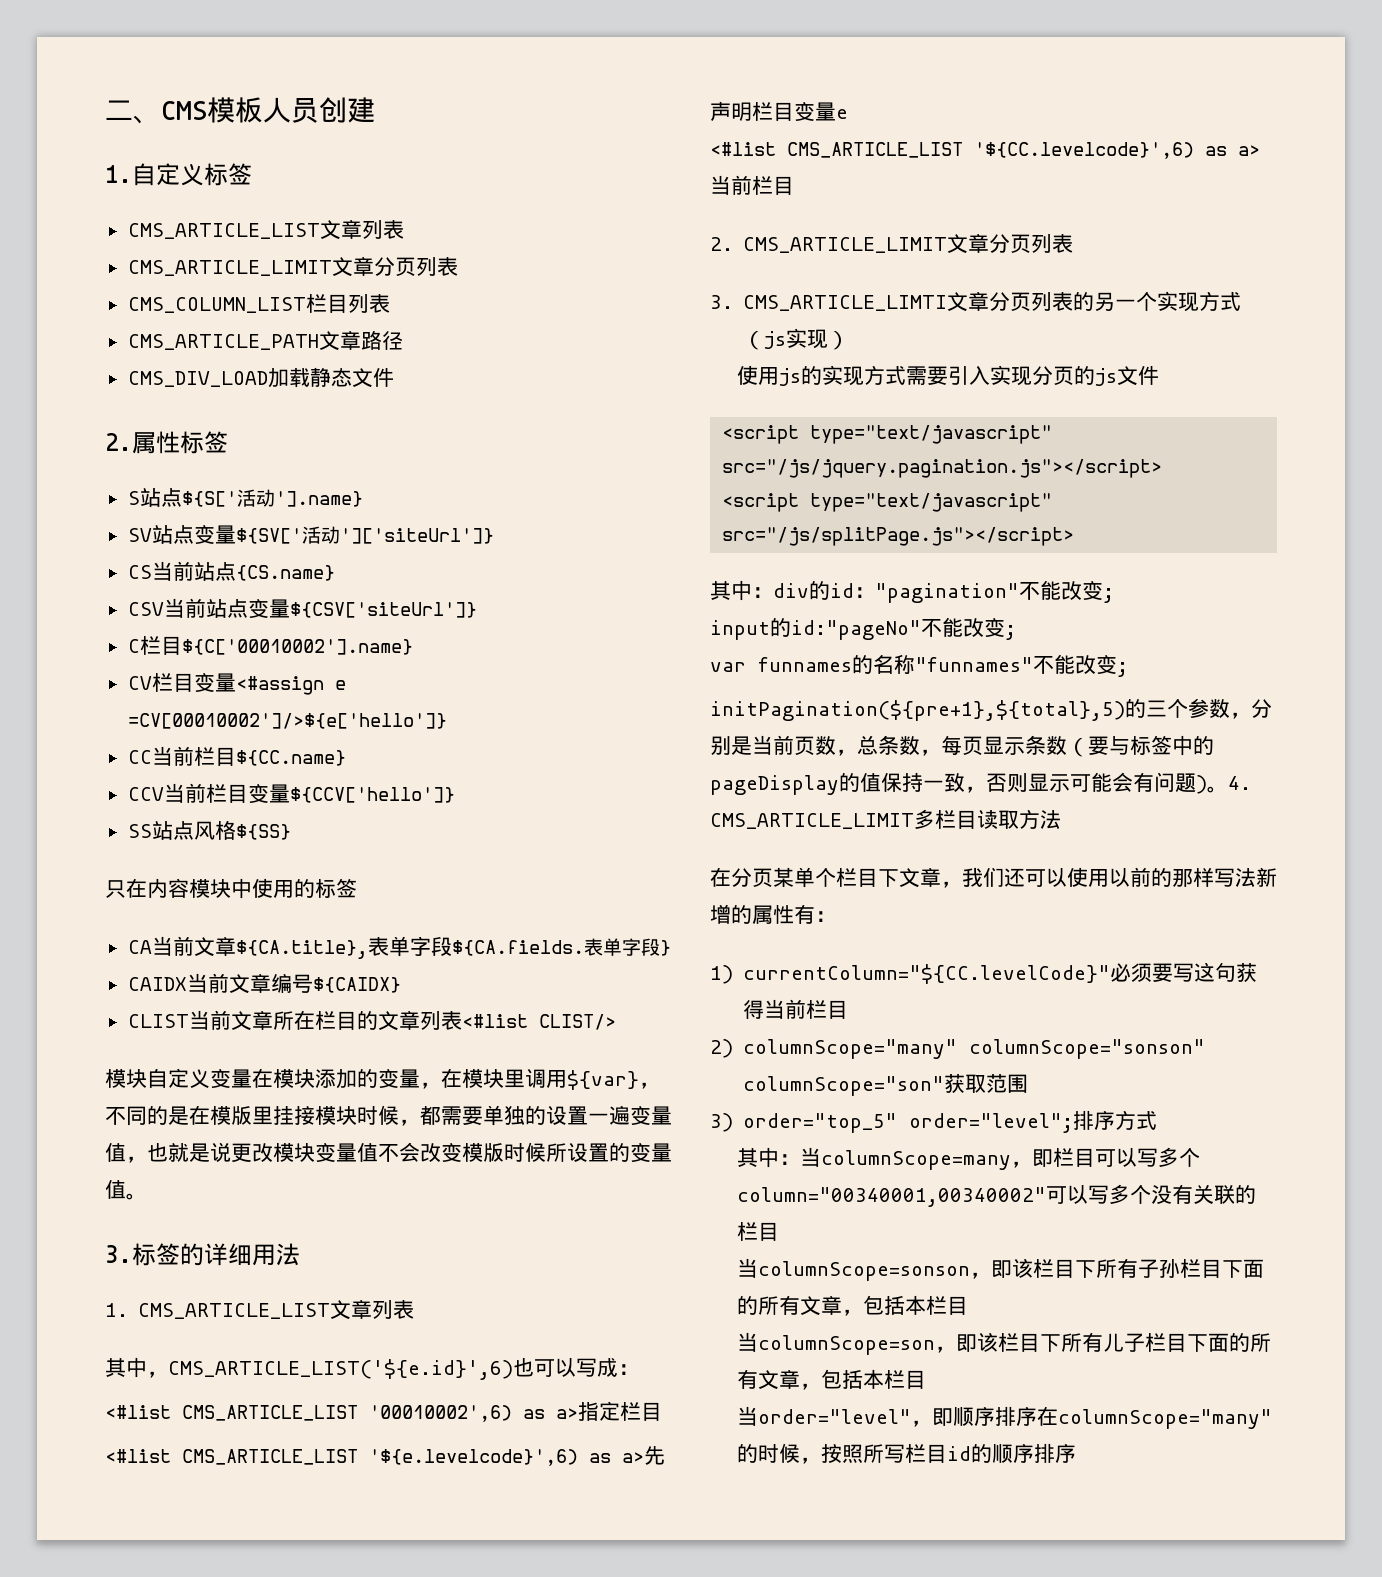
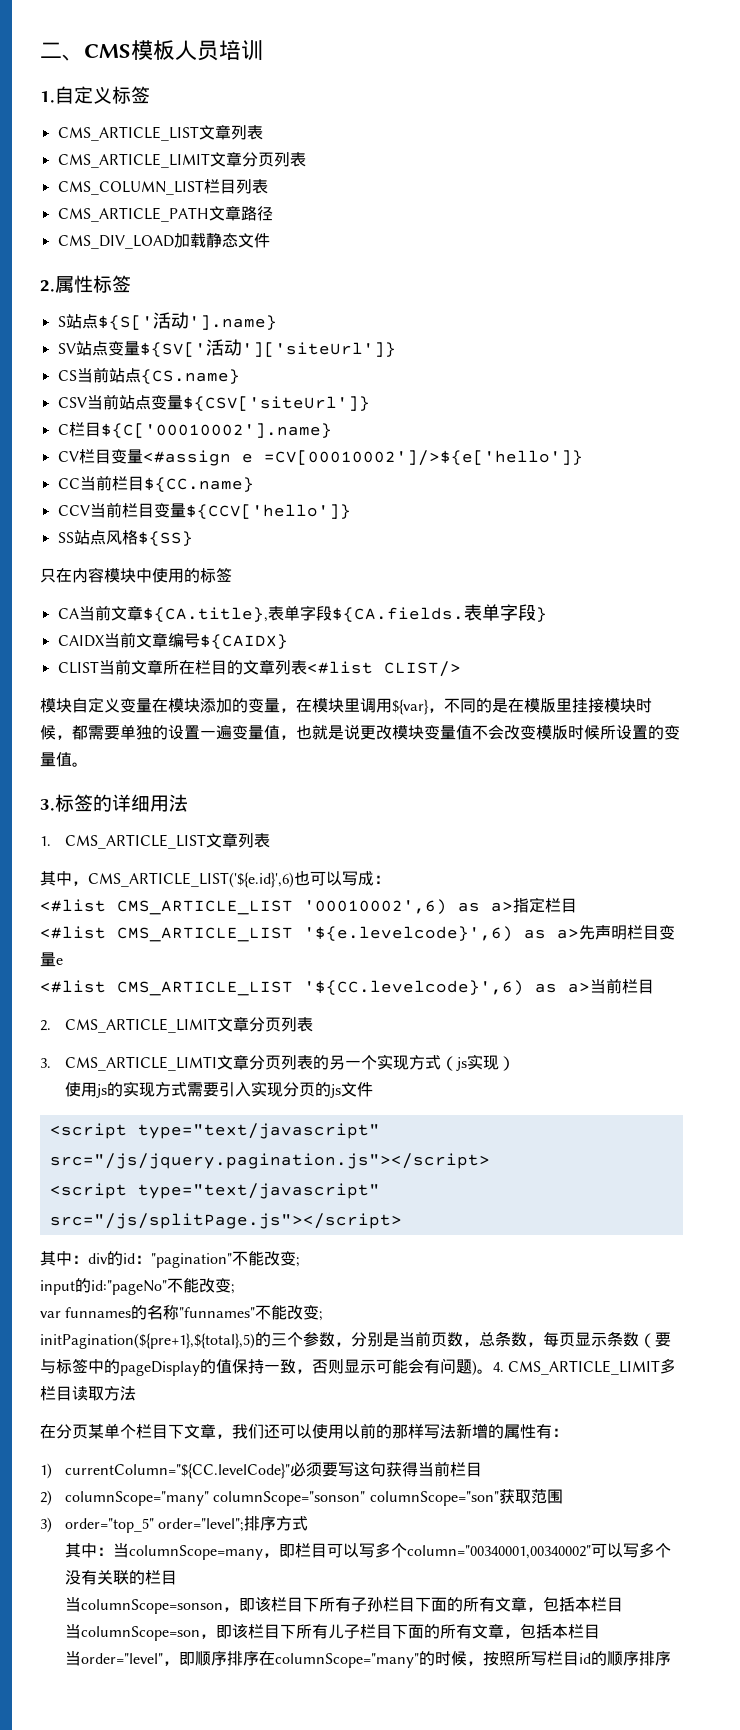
[319,97,375,123] 创建 -> [219,40,263,61] 培训

